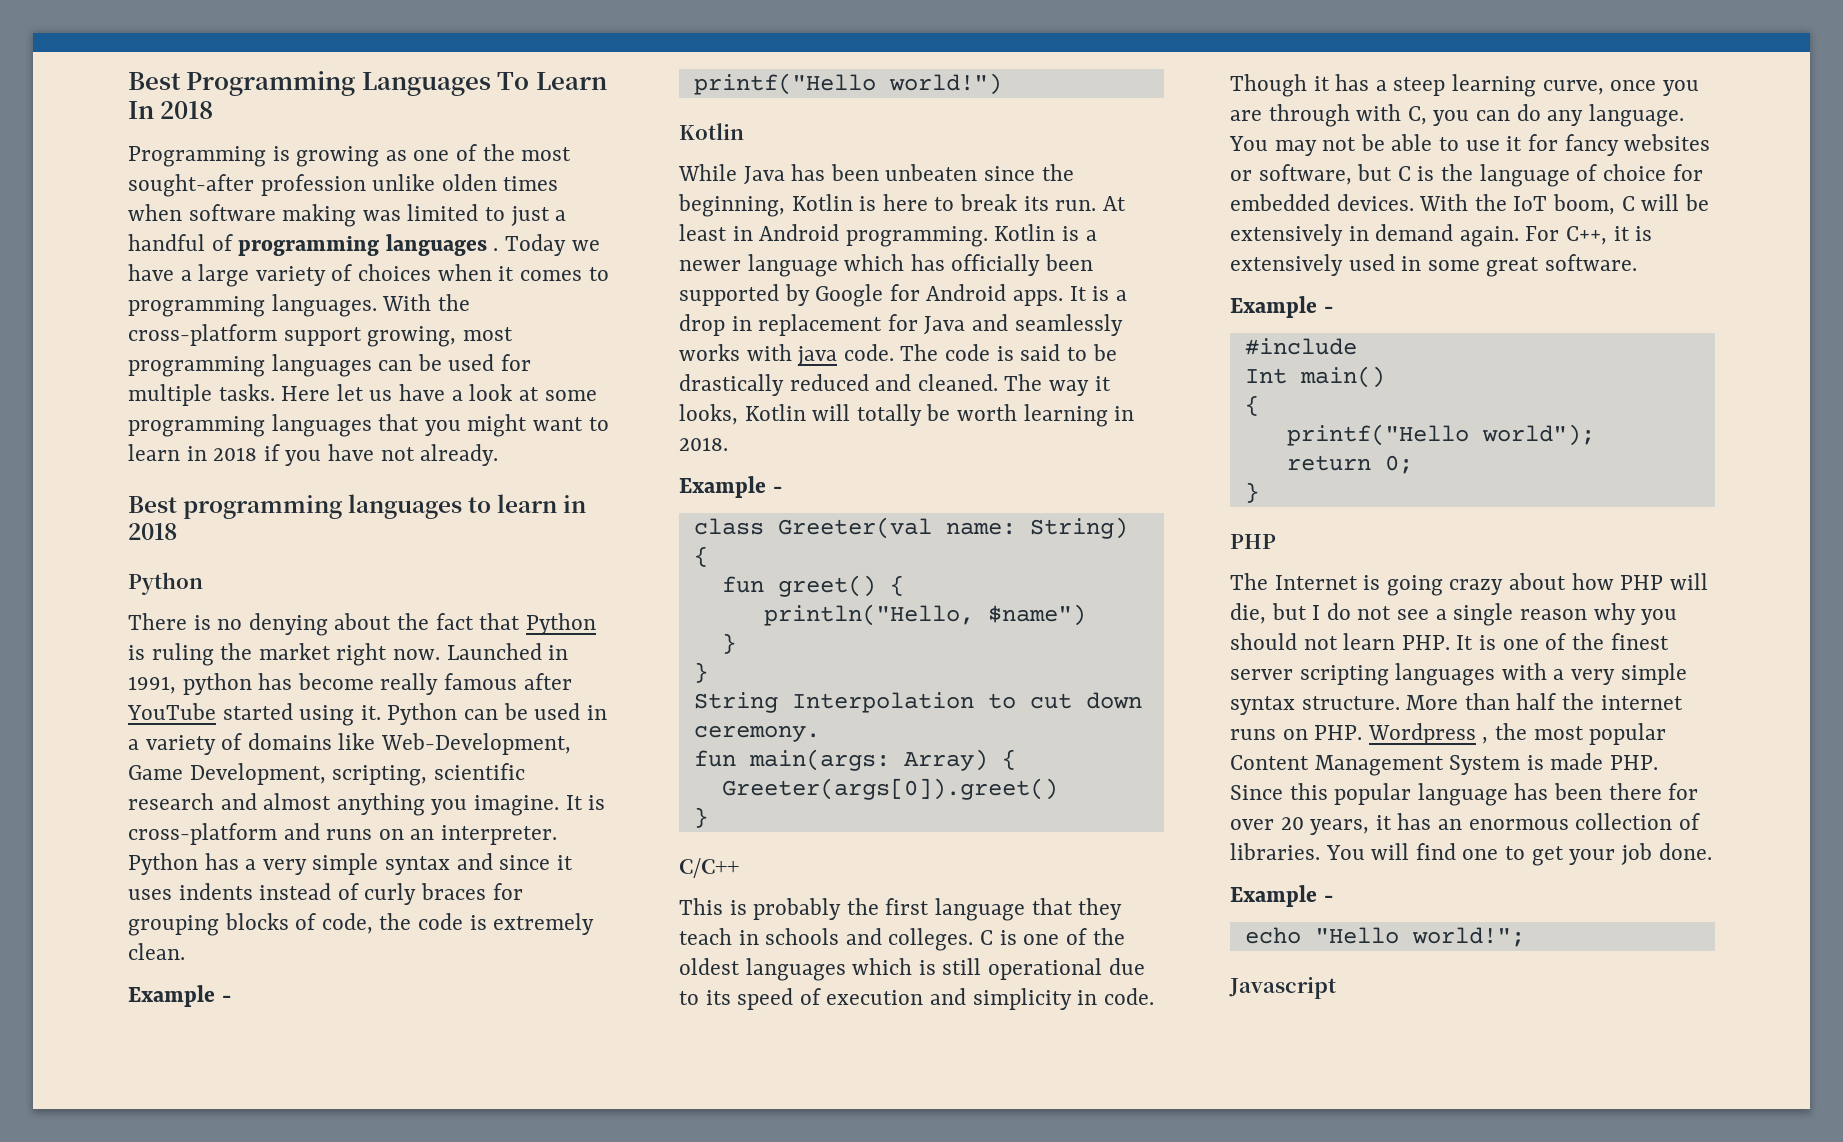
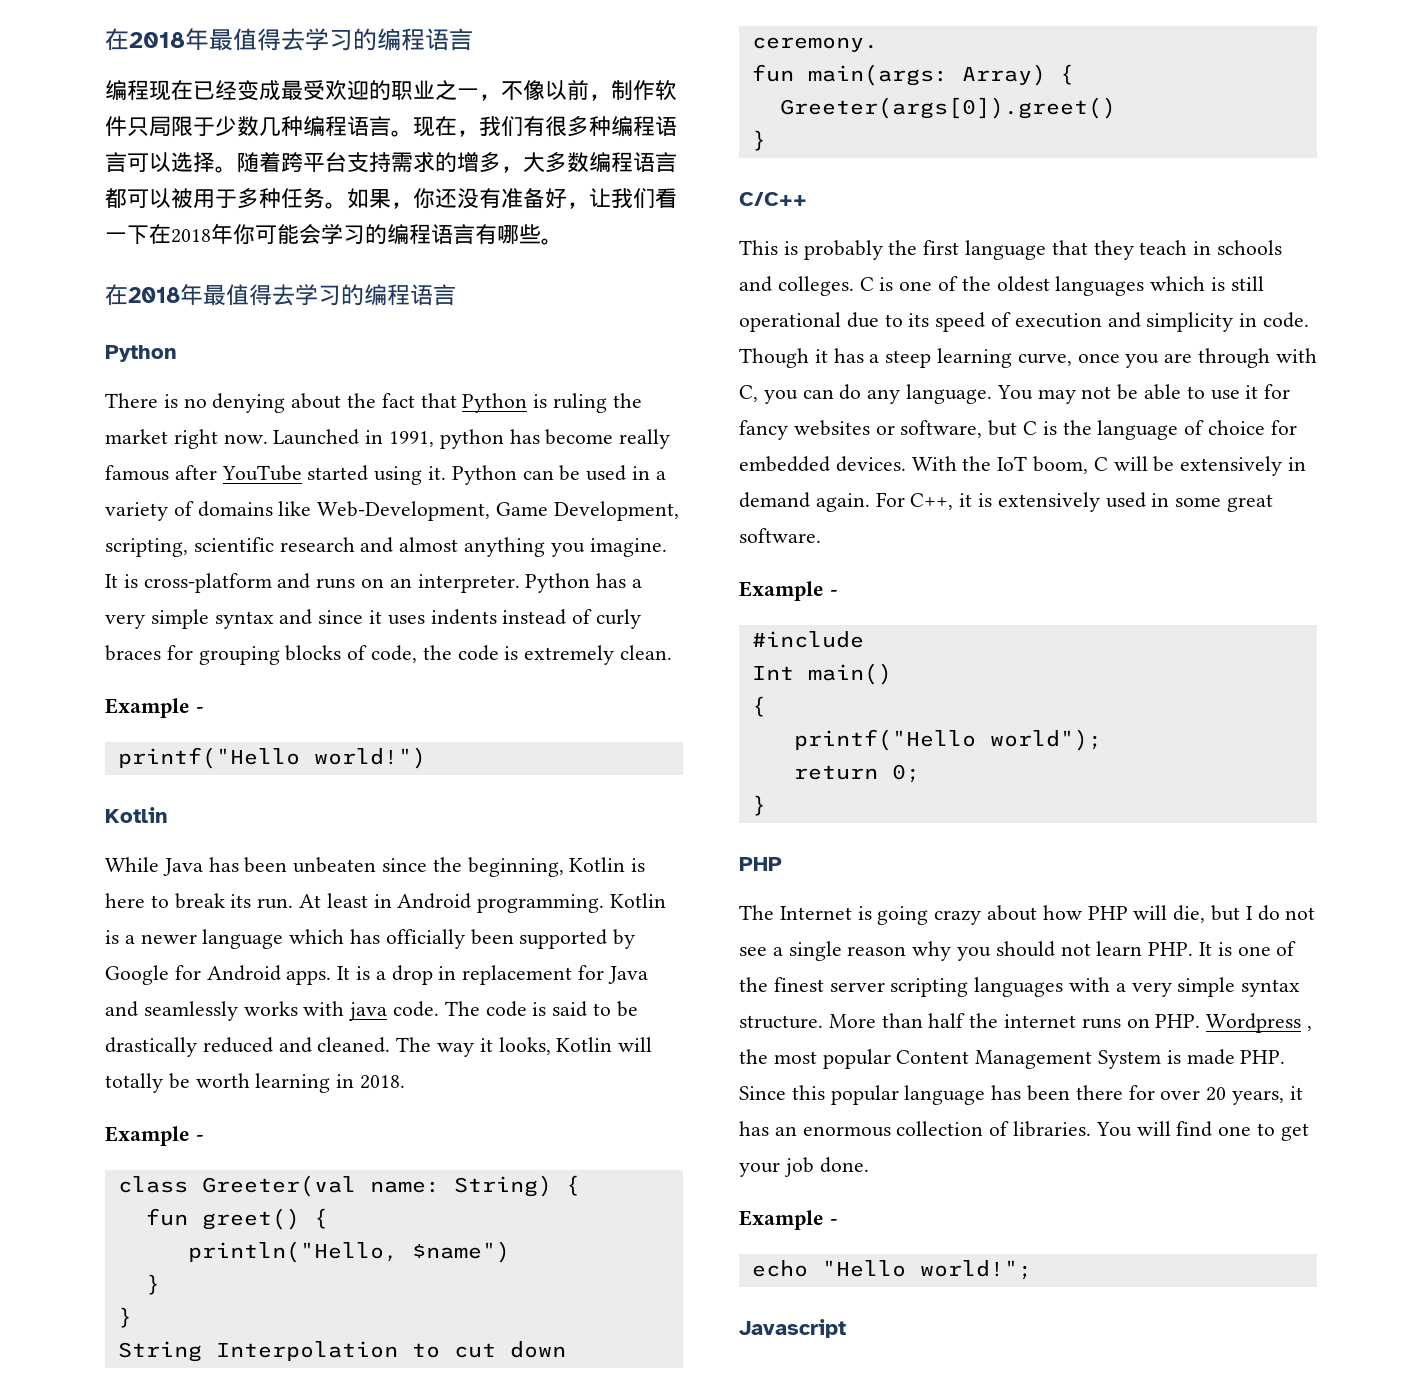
[128,71,607,96] [128,101,214,119] [128,144,572,167] [128,174,559,197] [128,204,567,227] [128,234,600,256] [128,264,609,287] [128,294,470,317] [128,324,513,347] [128,354,532,377] [128,384,597,406] [128,414,609,437] [128,444,499,466] [128,494,587,519] [128,523,177,540] Best Programming Languages To Learn In 2018 // Programming is growing as one of the most sought-after profession unlike olden times when software making was limited to just a handful of programming languages . Today we have a large variety of choices when it comes to programming languages. With the cross-platform support growing, most programming languages can be used for multiple tasks. Here let us have a look at some programming languages that you might want to learn in 2018 if you have not already. // Best programming languages to learn in 2018 -> [105,28,473,51] [105,79,677,101] [105,116,677,137] [105,152,677,173] [105,188,677,209] [105,223,563,245] [105,284,456,306] 在2018年最值得去学习的编程语言 // 编程现在已经变成最受欢迎的职业之一，不像以前，制作软件只局限于少数几种编程语言。现在，我们有很多种编程语言可以选择。随着跨平台支持需求的增多，大多数编程语言都可以被用于多种任务。如果，你还没有准备好，让我们看一下在2018年你可能会学习的编程语言有哪些。 // 在2018年最值得去学习的编程语言

